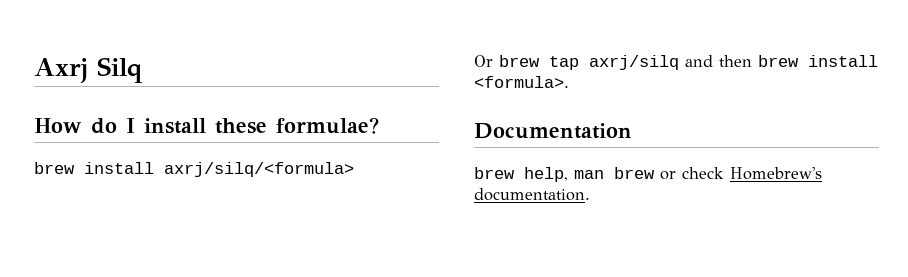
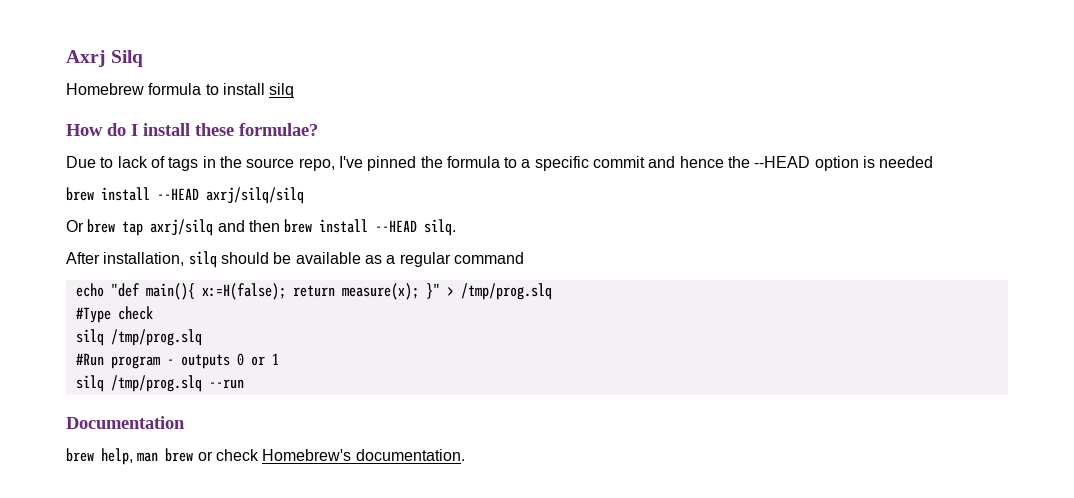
(143, 70) none -> [66,83,295,98] // Homebrew formula to install silq
[34,162,354,177] // brew install axrj/silq/<formula> -> [66,156,934,171] [66,187,304,204] // Due to lack of tags in the source repo, I've pinned the formula to a specific commit and hence the --HEAD option is needed // brew install --HEAD axrj/silq/silq
[474,76,569,88] <formula>. -> [375,219,457,236] [66,251,524,268] [75,283,552,300] [75,306,153,323] [75,329,202,346] [75,353,279,369] [75,375,244,392] --HEAD silq. // After installation, silq should be available as a regular command // echo "def main(){ x:=H(false); return measure(x); }" > /tmp/prog.slq // #Type check // silq /tmp/prog.slq // #Run program - outputs 0 or 1 // silq /tmp/prog.slq --run

